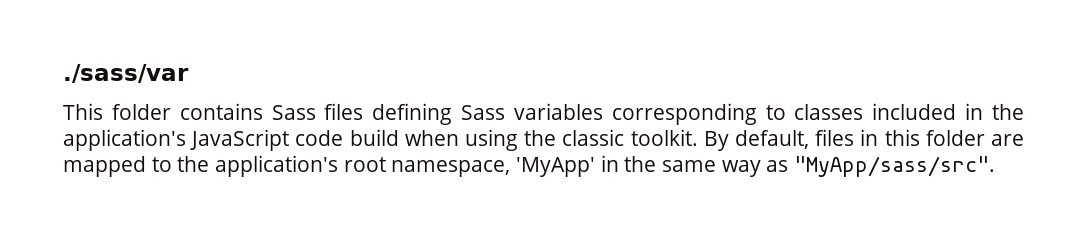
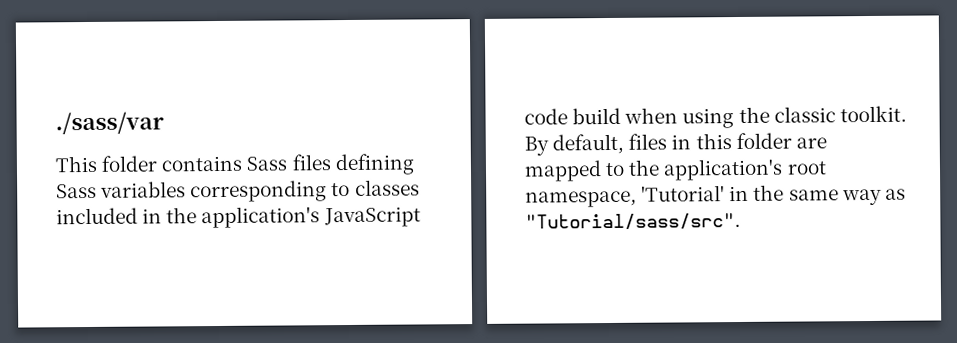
[516,157,596,177] 'MyApp' -> [641,185,726,202] 'Tutorial'
[794,156,996,177] "MyApp/sass/src". -> [525,212,741,231] "Tutorial/sass/src".

